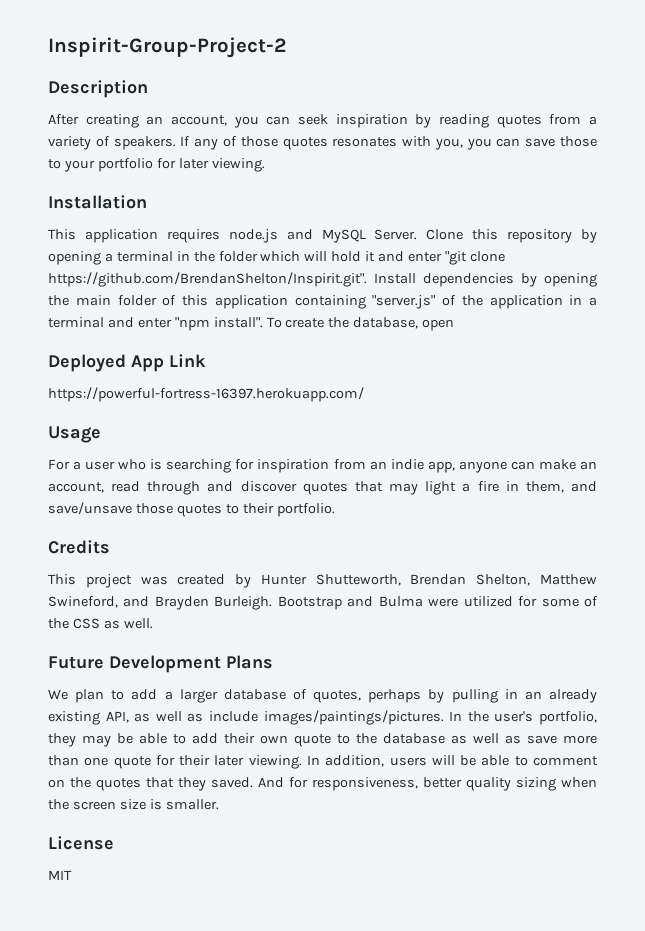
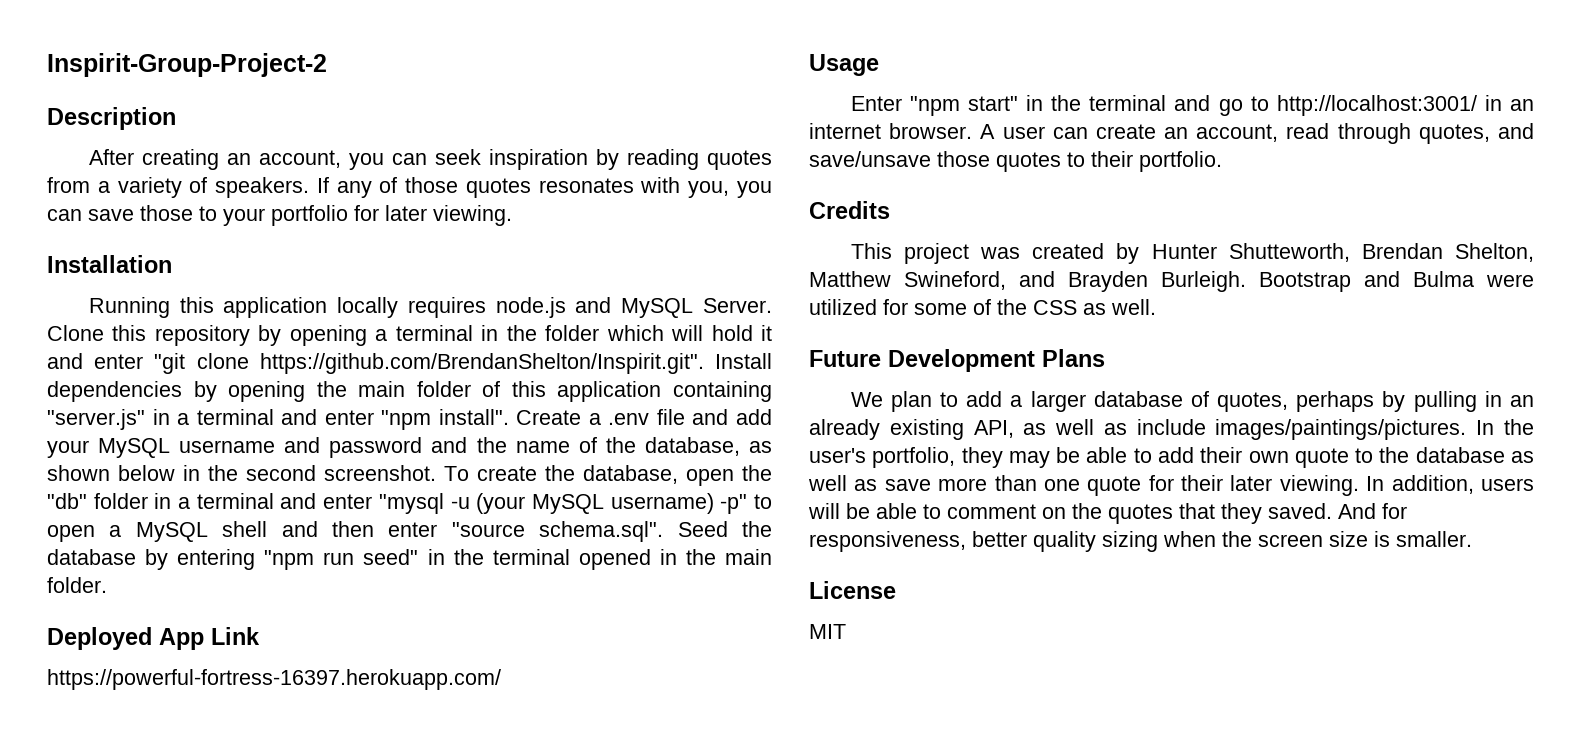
[48,229,158,243] This application -> [88,297,399,318] Running this application locally
[442,295,563,309] of the application -> (145, 419) none
(263, 322) none -> [516,409,773,425] [47,437,772,458] [47,465,436,481] Create a .env file and add your MySQL username and password and the name of the database, as shown below in the second screenshot.
(455, 325) none -> [742,465,772,481] [47,493,773,514] [47,521,772,542] [47,549,772,570] [47,577,107,593] the "db" folder in a terminal and enter "mysql -u (your MySQL username) -p" to open a MySQL shell and then enter "source schema.sql". Seed the database by entering "npm run seed" in the terminal opened in the main folder.
[48,459,597,473] [48,481,564,495] For a user who is searching for inspiration from an indie app, anyone can make an account, read through and discover quotes that may light a fire in them, -> [850,95,1534,116] [809,123,1490,144] Enter "npm start" in the terminal and go to http://localhost:3001/ in an internet browser. A user can create an account, read through quotes,

